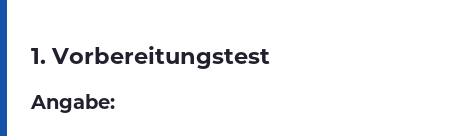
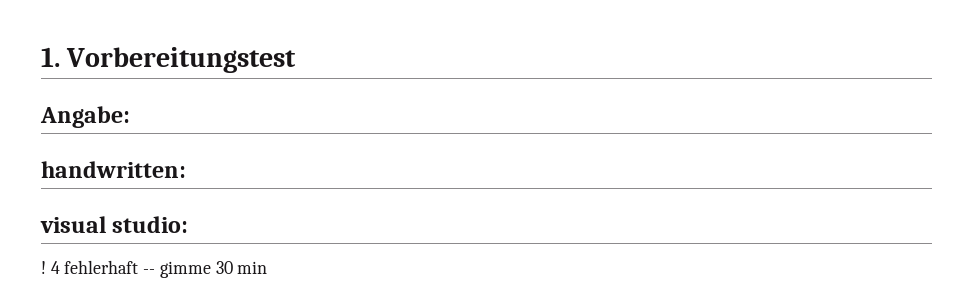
(115, 103) none -> [41,161,186,178] [40,216,189,233] [41,260,268,278] // handwritten: // visual studio: // ! 4 fehlerhaft -- gimme 30 min

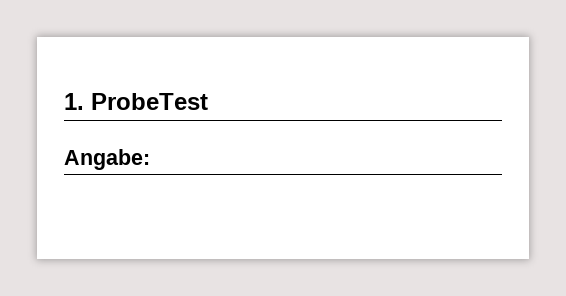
[66,47,297,73] Vorbereitungstest -> [91,93,208,110] ProbeTest
[41,161,186,178] [40,216,189,233] [41,260,268,278] // handwritten: // visual studio: // ! 4 fehlerhaft -- gimme 30 min -> (150, 159) none

